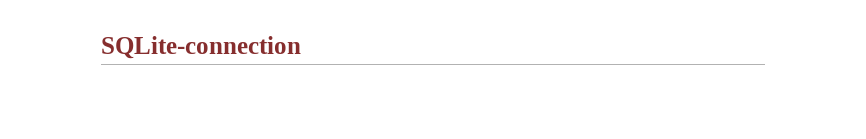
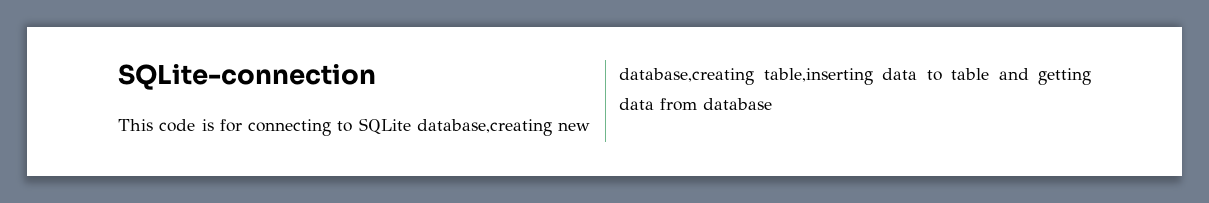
(301, 47) none -> [118,118,590,136] [619,68,1091,85] [619,98,772,111] // This code is for connecting to SQLite database,creating new database,creating table,inserting data to table and getting data from database

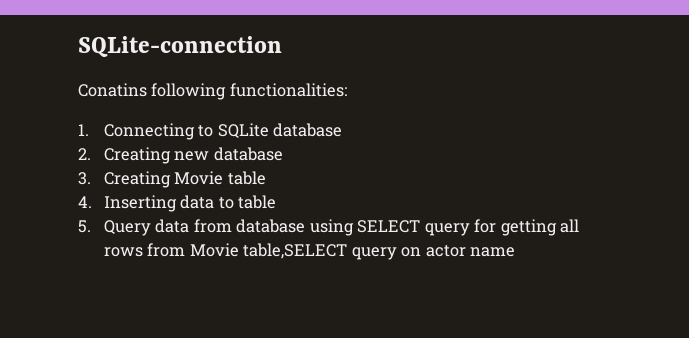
[118,118,590,136] [619,68,873,85] This code is for connecting to SQLite database,creating new database,creating table,inserting -> [78,83,347,100] [78,123,343,140] [78,147,283,164] [78,171,266,188] [78,195,177,212] Conatins following functionalities: // 1. Connecting to SQLite database // 2. Creating new database // 3. Creating Movie table // 4. Inserting
[998,68,1091,85] and getting -> [78,220,151,236] // 5. Query
(772, 104) none -> [309,219,580,236] [103,243,516,260] using SELECT query for getting all rows from Movie table,SELECT query on actor name

